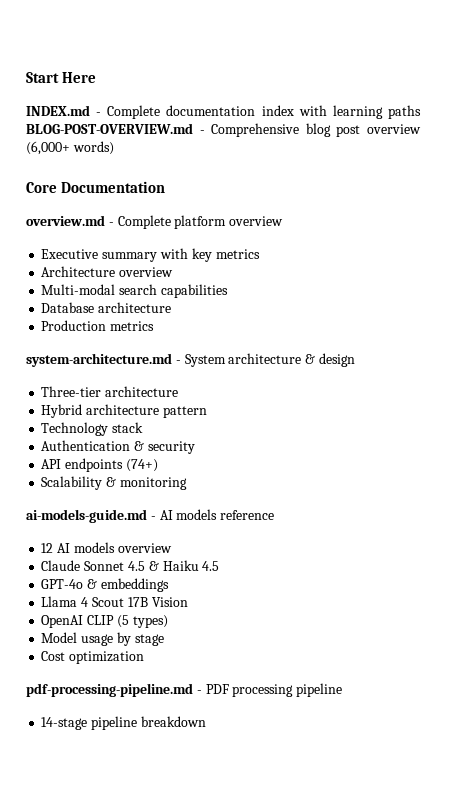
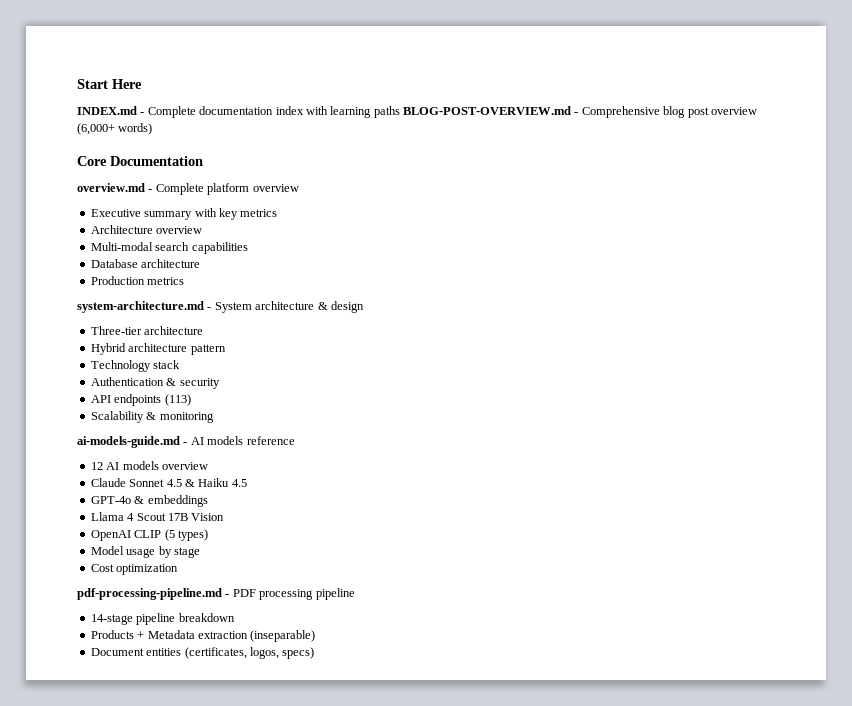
[125,459,158,472] (74+) -> [164,394,191,406] (113)
(206, 721) none -> [90,630,316,642] [90,647,315,659] // Products + Metadata extraction (inseparable) // Document entities (certificates, logos, specs)

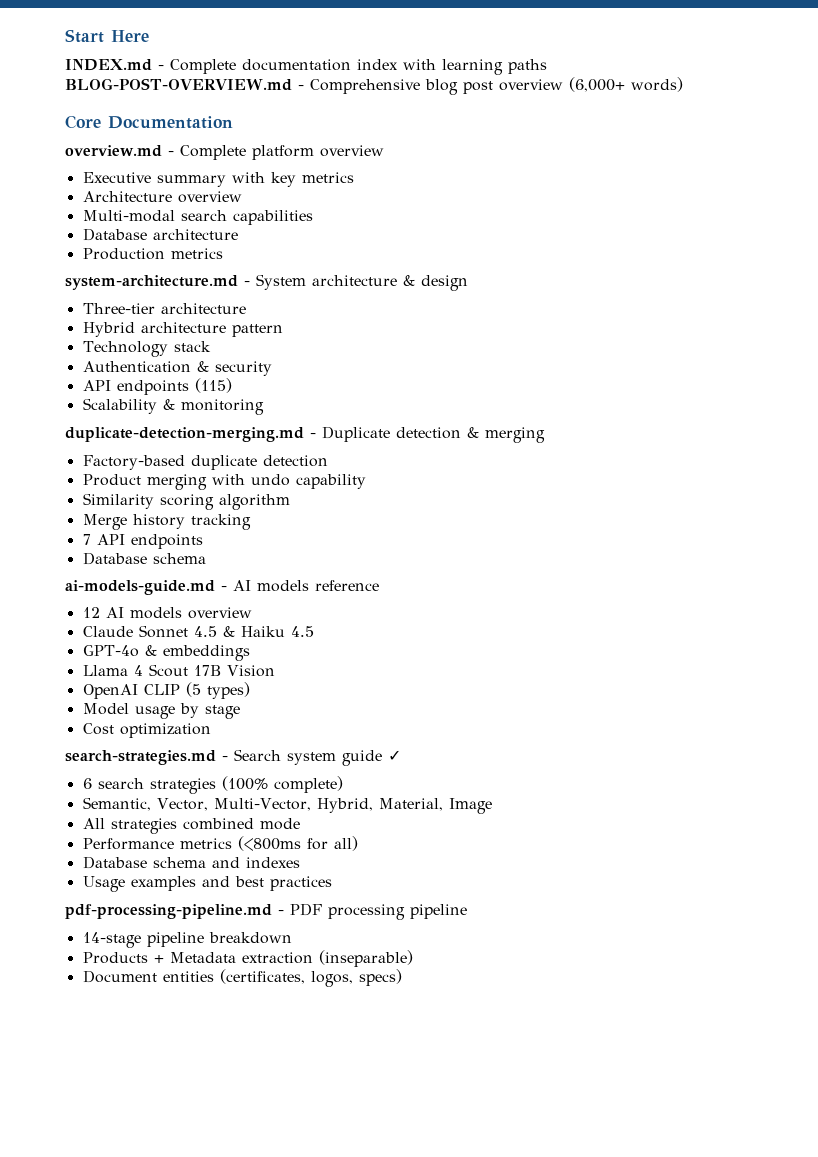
[164,394,191,406] (113) -> [194,378,232,393] (115)
(214, 417) none -> [65,426,545,443] [82,455,328,470] [82,474,366,490] [82,493,290,510] [82,514,251,530] [82,534,203,549] [82,552,206,565] // duplicate-detection-merging.md - Duplicate detection & merging // Factory-based duplicate detection // Product merging with undo capability // Similarity scoring algorithm // Merge history tracking // 7 API endpoints // Database schema
(179, 569) none -> [65,749,401,766] [82,776,343,794] [82,797,492,814] [82,818,300,834] [82,836,358,851] [82,856,300,869] [82,876,332,892] // search-strategies.md - Search system guide ✓ // 6 search strategies (100% complete) // Semantic, Vector, Multi-Vector, Hybrid, Material, Image // All strategies combined mode // Performance metrics (<800ms for all) // Database schema and indexes // Usage examples and best practices

